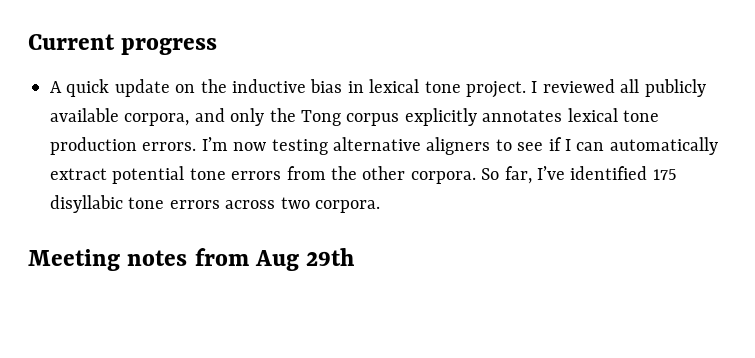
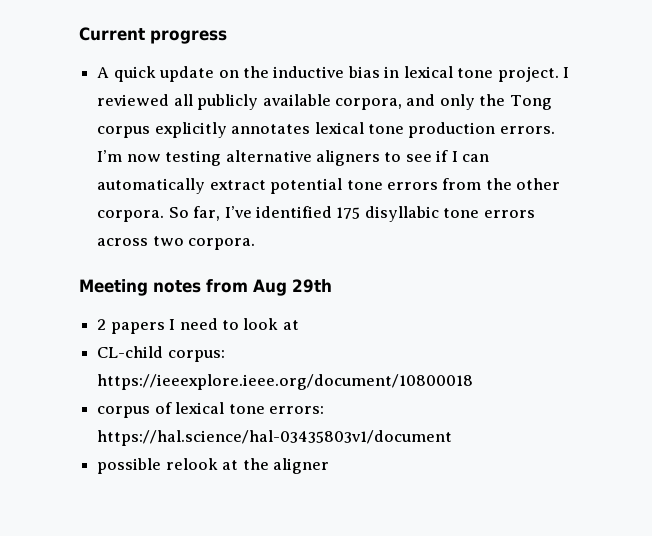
(355, 257) none -> [97,318,299,334] [97,346,225,362] [97,374,474,390] [97,402,324,418] [97,430,453,446] [97,458,329,474] // 2 papers I need to look at // CL-child corpus: https://ieeexplore.ieee.org/document/10800018 // corpus of lexical tone errors: https://hal.science/hal-03435803v1/document // possible relook at the aligner

